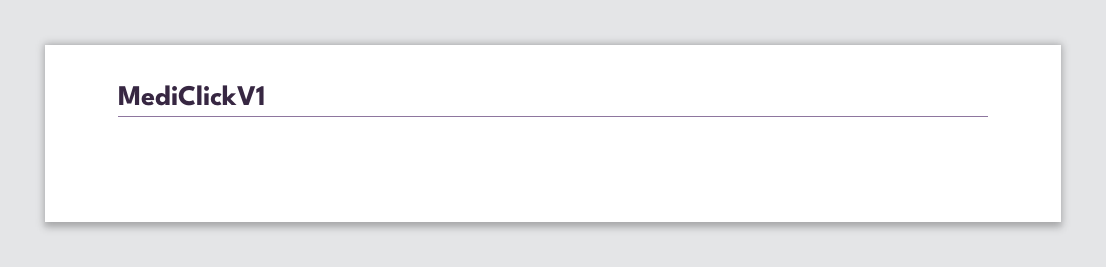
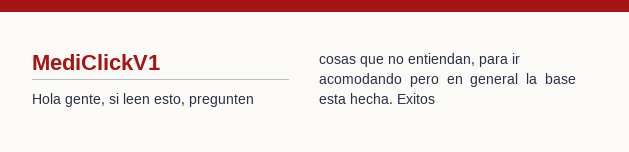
(265, 95) none -> [32,93,254,107] [319,53,520,67] [319,73,576,87] [319,93,435,104] // Hola gente, si leen esto, pregunten cosas que no entiendan, para ir acomodando pero en general la base esta hecha. Exitos

